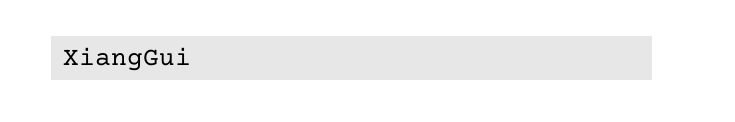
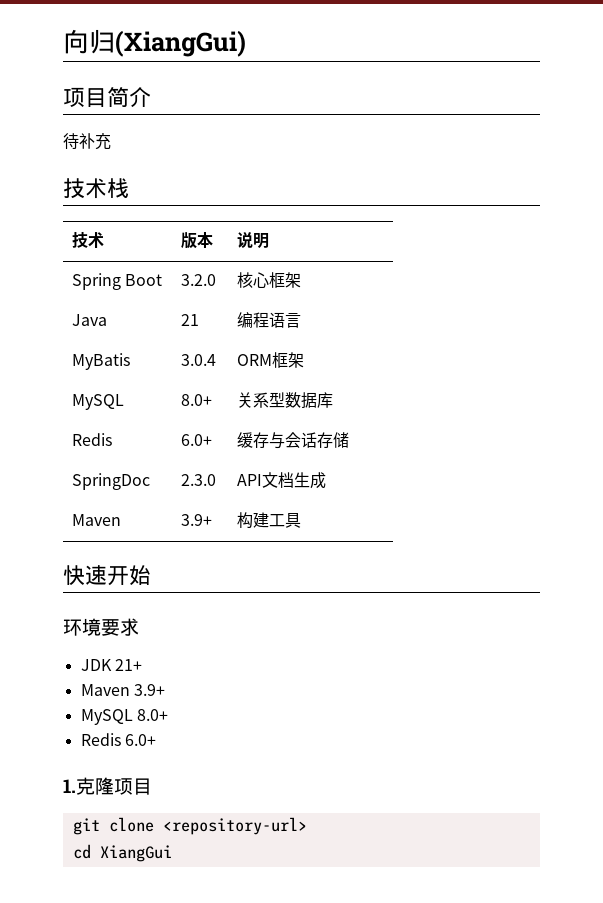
(63, 59) none -> [63,29,246,57] [63,87,151,108] [63,133,111,150] [63,178,129,199] [71,231,104,248] [180,232,213,249] [236,232,269,249] [71,273,162,290] [180,274,216,286] [236,272,301,288] [71,314,107,326] [180,314,199,326] [236,312,301,328] [71,353,130,370] [180,354,216,366] [236,352,304,368] [71,394,124,410] [180,394,212,406] [236,392,333,409] [71,433,112,446] [180,434,212,446] [236,432,349,449] [71,473,150,490] [180,474,216,486] [236,472,326,489] [71,514,121,526] [180,514,212,526] [236,512,301,529] [63,565,151,586] [63,618,139,636] [80,659,142,671] [80,684,165,696] [80,709,168,725] [80,733,156,746] [63,777,152,795] [72,817,307,835] [72,844,91,859] 向归(XiangGui) // 项目简介 // 待补充 // 技术栈 // 技术 | 版本 | 说明 // Spring Boot | 3.2.0 | 核心框架 // Java | 21 | 编程语言 // MyBatis | 3.0.4 | ORM框架 // MySQL | 8.0+ | 关系型数据库 // Redis | 6.0+ | 缓存与会话存储 // SpringDoc | 2.3.0 | API文档生成 // Maven | 3.9+ | 构建工具 // 快速开始 // 环境要求 // JDK 21+ // Maven 3.9+ // MySQL 8.0+ // Redis 6.0+ // 1.克隆项目 // git clone <repository-url> // cd

